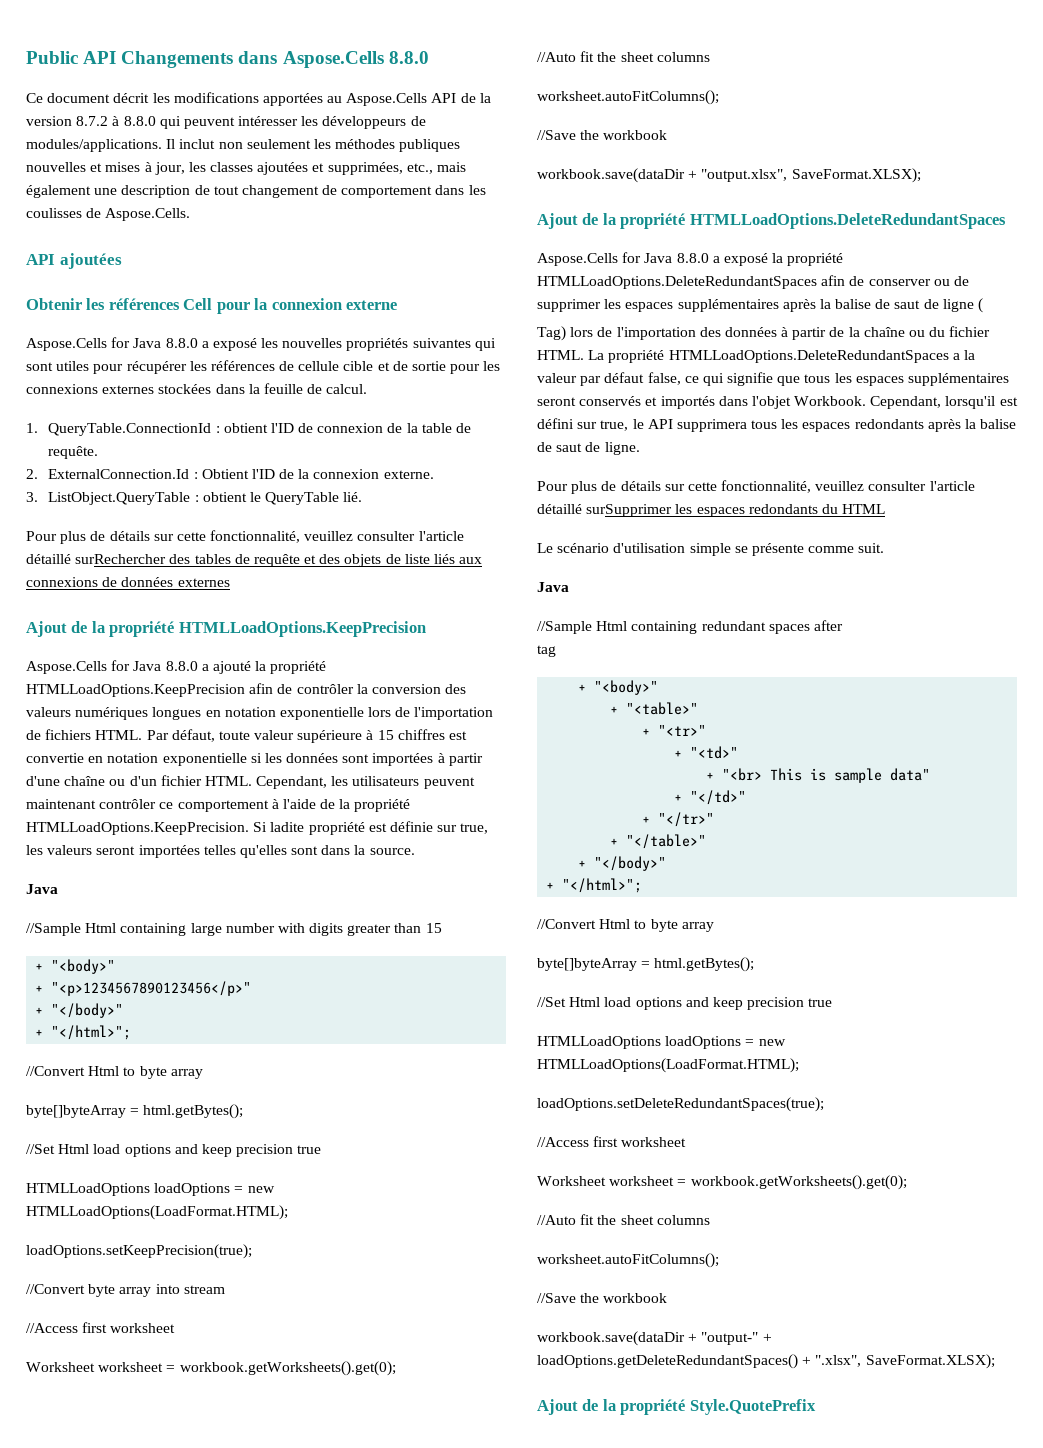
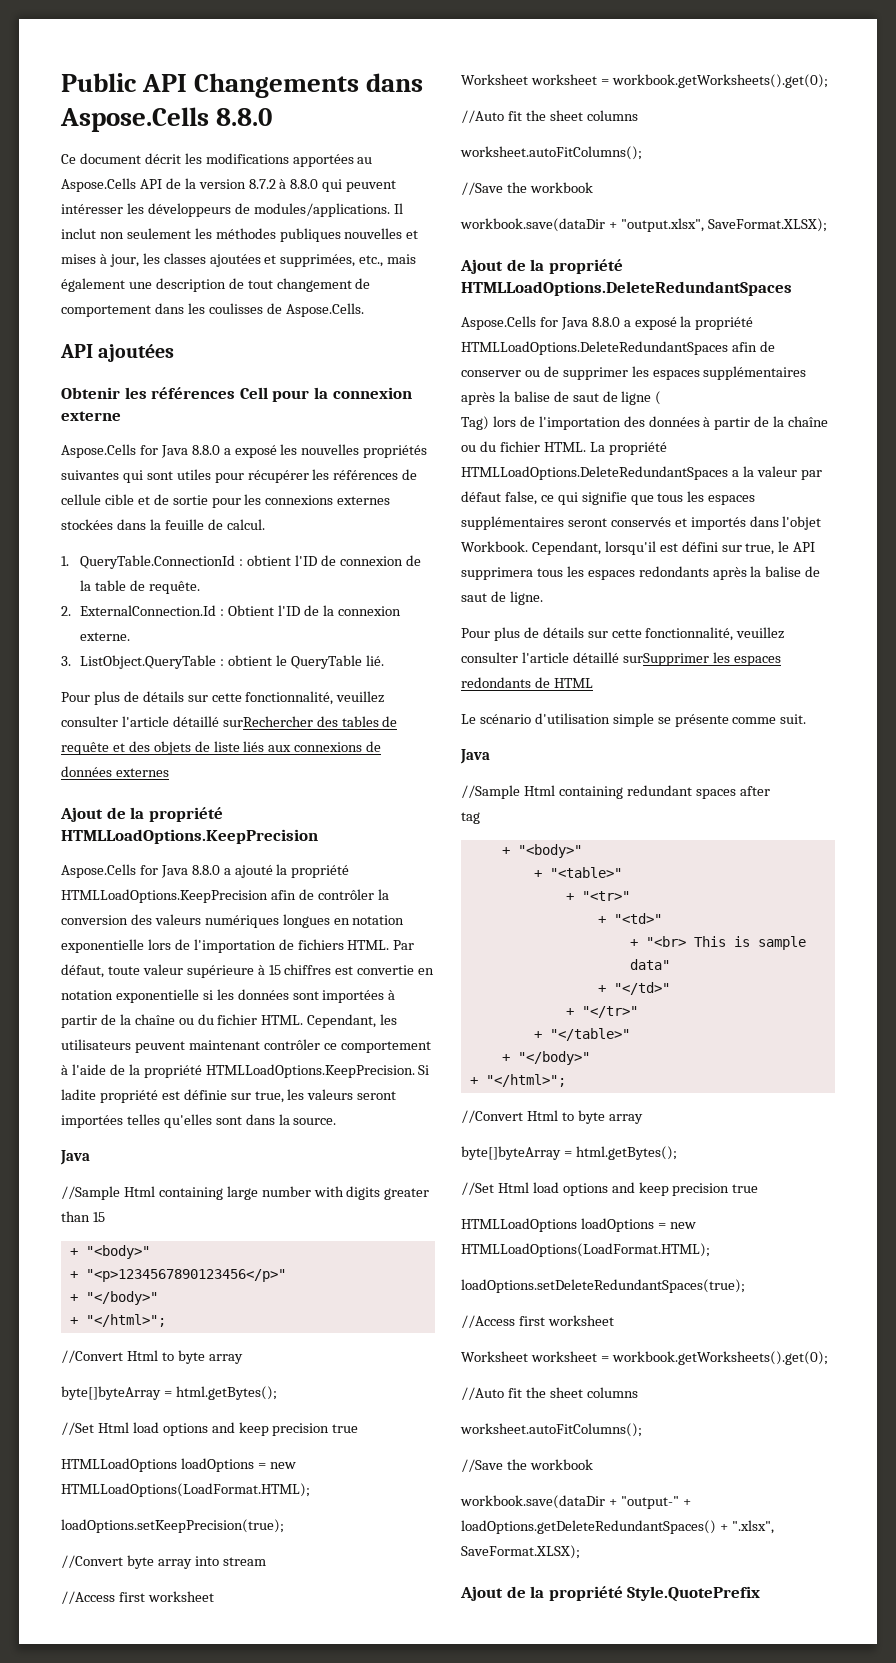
[26,776,157,786] d'une chaîne ou d'un -> [100,1014,214,1025] de la chaîne ou du
[821,504,838,514] du -> [534,677,550,688] de

